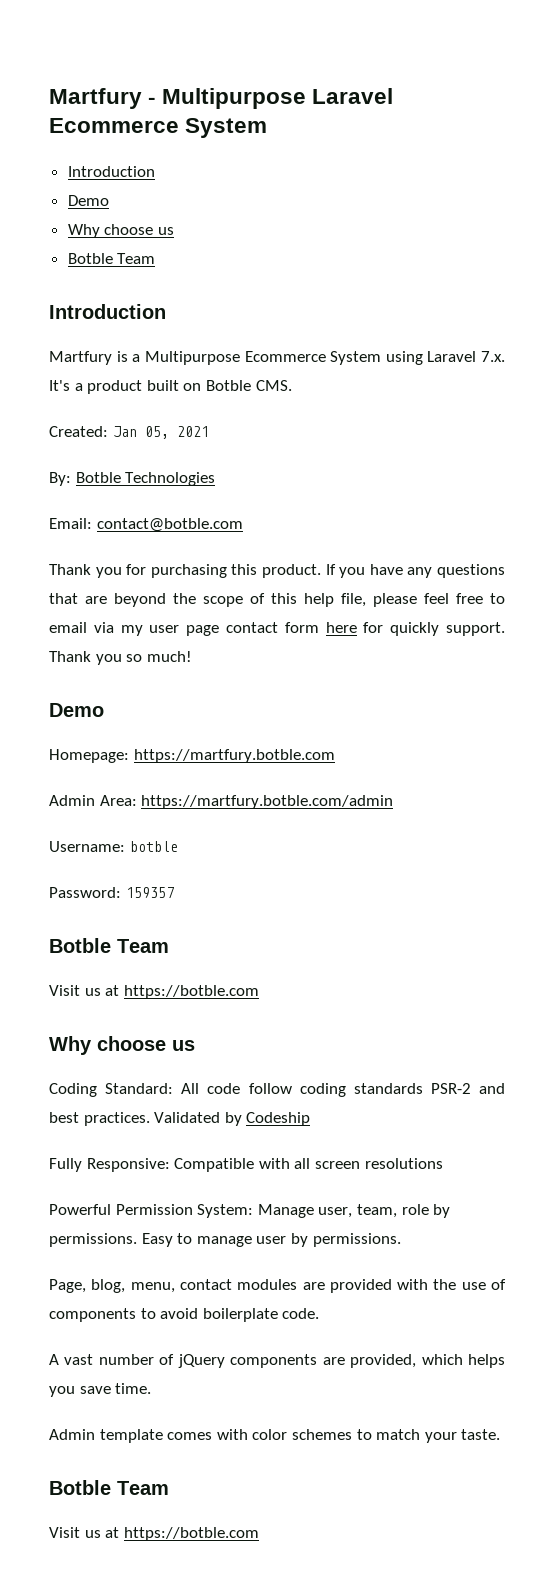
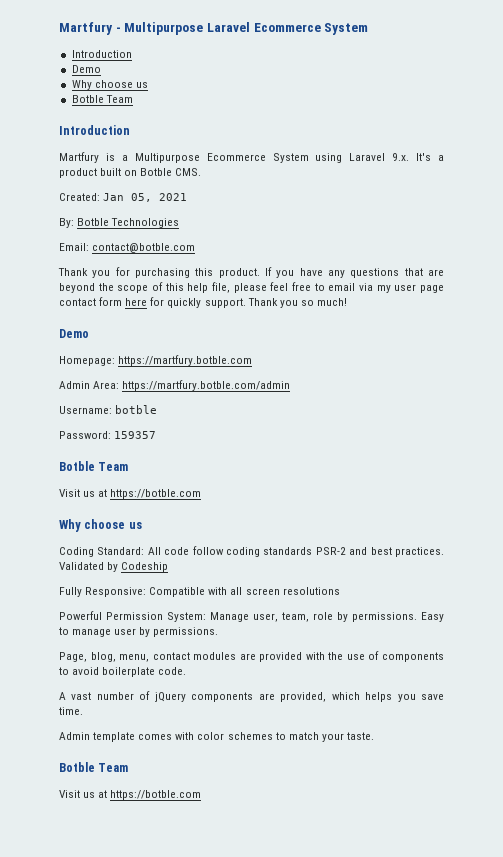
[481,351,505,362] 7.x. -> [392,153,410,161] 9.x.

